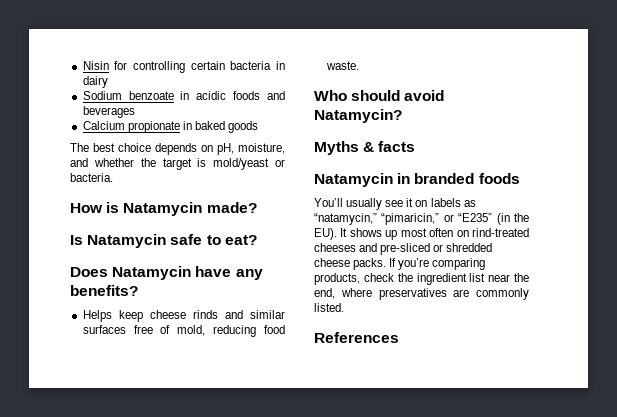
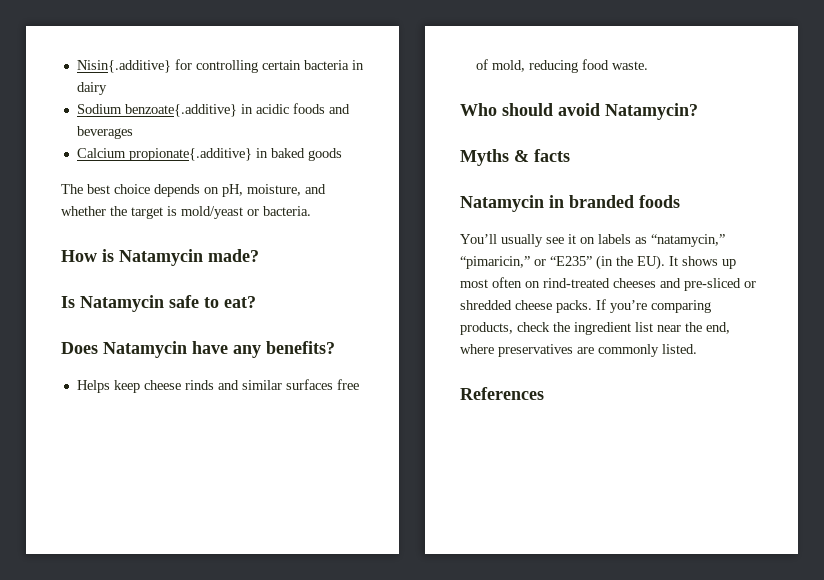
[82,61,109,70] Nisin -> [76,60,171,73] Nisin{.additive}
[128,91,174,100] benzoate -> [124,104,237,117] benzoate{.additive}
[127,121,180,133] propionate -> [128,148,252,161] propionate{.additive}

